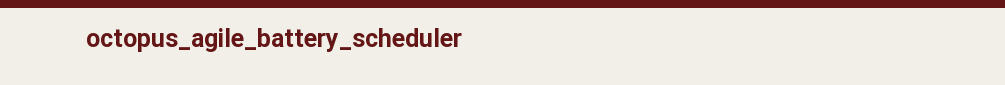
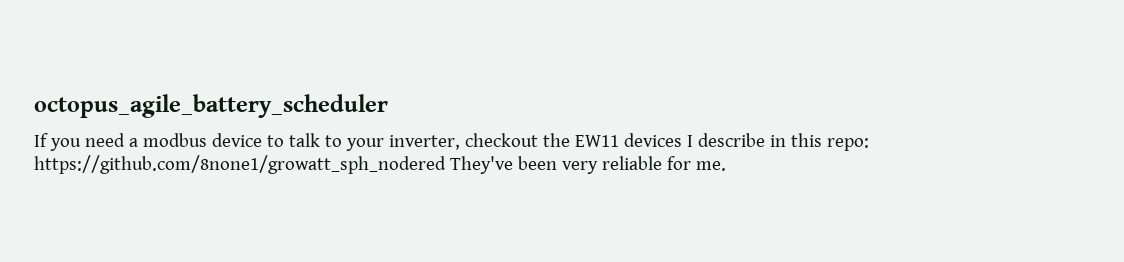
(462, 40) none -> [34,133,869,151] [34,155,726,174] // If you need a modbus device to talk to your inverter, checkout the EW11 devices I describe in this repo: https://github.com/8none1/growatt_sph_nodered They've been very reliable for me.

